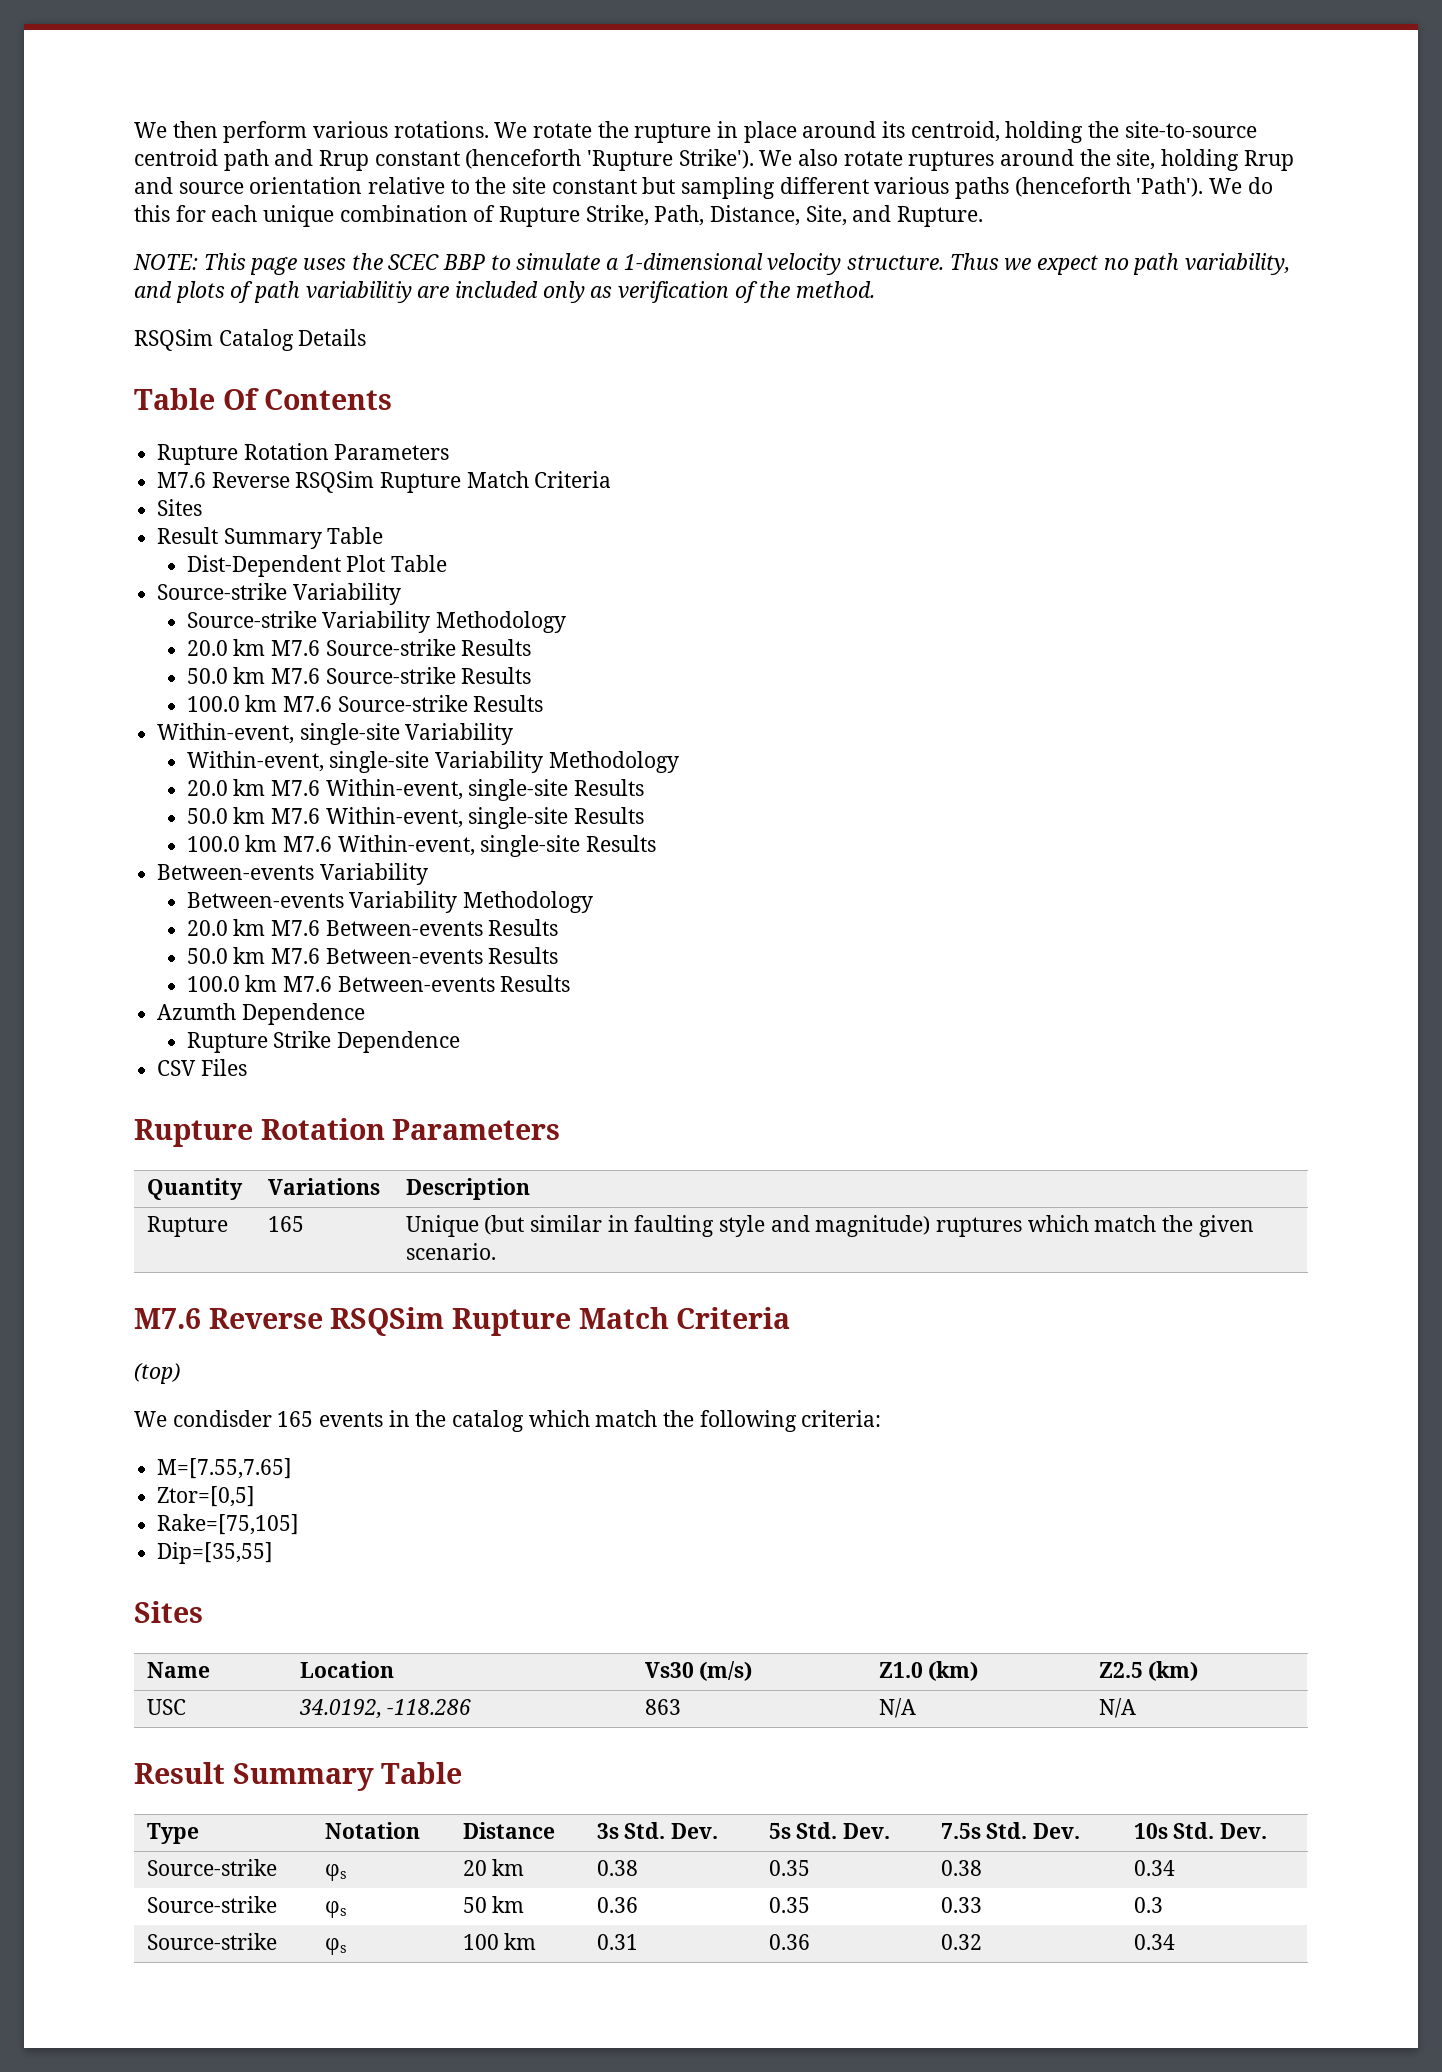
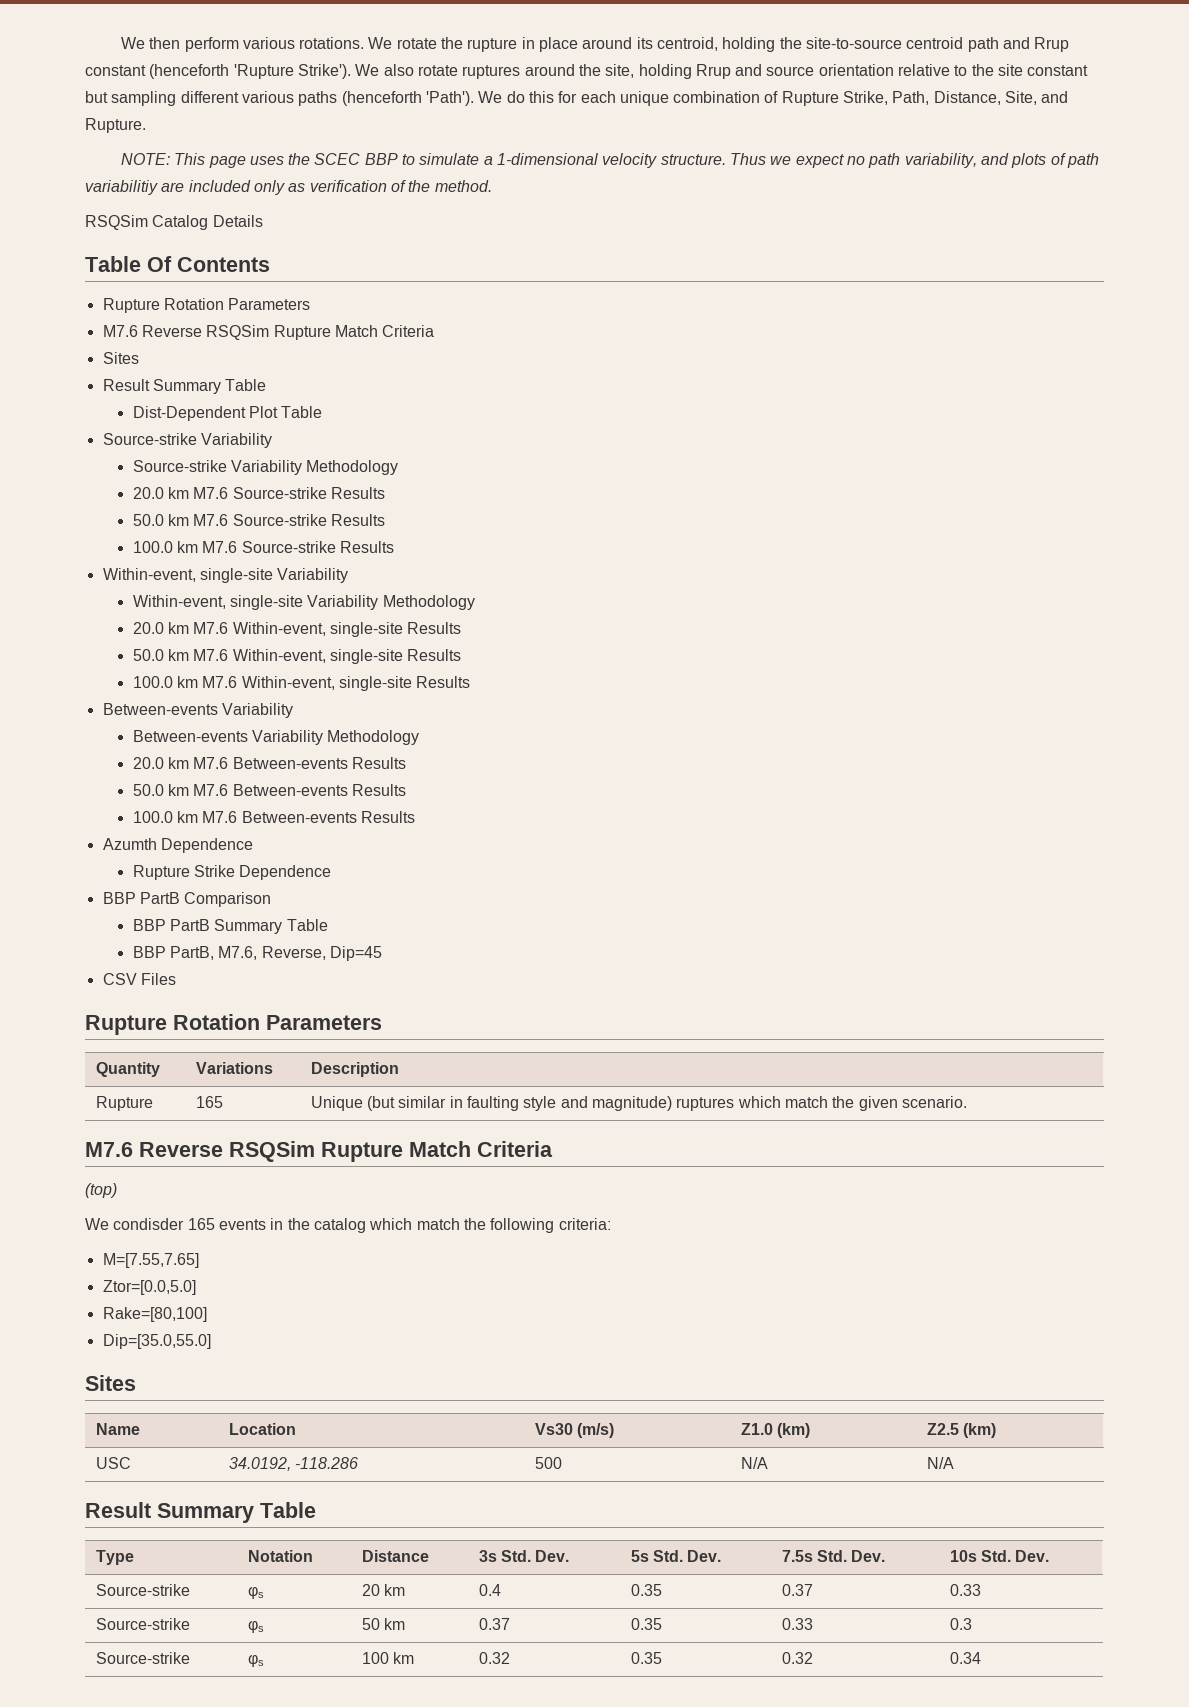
(460, 1042) none -> [102,892,272,907] [132,919,328,934] [132,946,383,961] // BBP PartB Comparison // BBP PartB Summary Table // BBP PartB, M7.6, Reverse, Dip=45
[157,1486,256,1507] [157,1514,300,1535] [157,1542,274,1564] Ztor=[0,5] // Rake=[75,105] // Dip=[35,55] -> [102,1280,196,1295] [102,1307,207,1322] [102,1334,211,1349] Ztor=[0.0,5.0] // Rake=[80,100] // Dip=[35.0,55.0]
[644,1699,681,1715] 863 -> [534,1457,562,1469] 500
[596,1860,638,1876] [768,1860,810,1876] [940,1860,982,1876] [1133,1860,1175,1876] 0.38 | 0.35 | 0.38 | 0.34 -> [478,1584,501,1596] [630,1584,662,1596] [781,1584,813,1596] [949,1584,981,1596] 0.4 | 0.35 | 0.37 | 0.33
[596,1897,638,1913] 0.36 -> [478,1618,510,1630] 0.37
[596,1934,638,1950] [768,1934,810,1950] 0.31 | 0.36 -> [478,1652,510,1664] [630,1652,662,1664] 0.32 | 0.35

